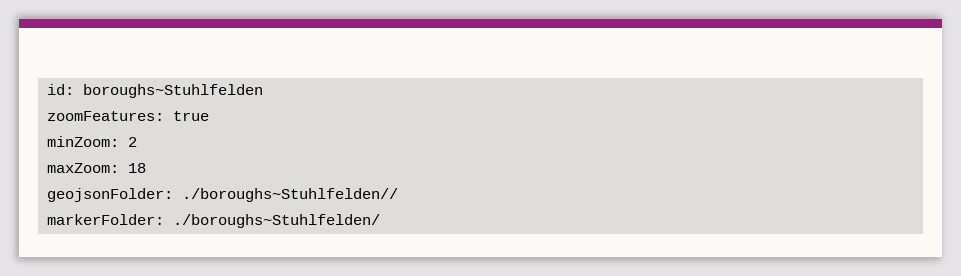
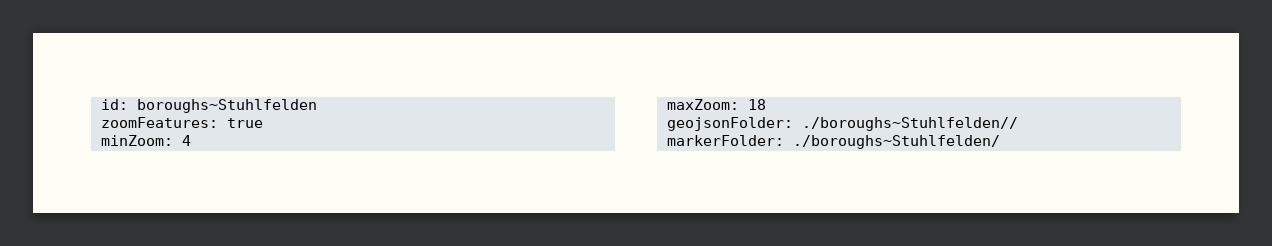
[128,137,138,147] 2 -> [181,135,191,146] 4

